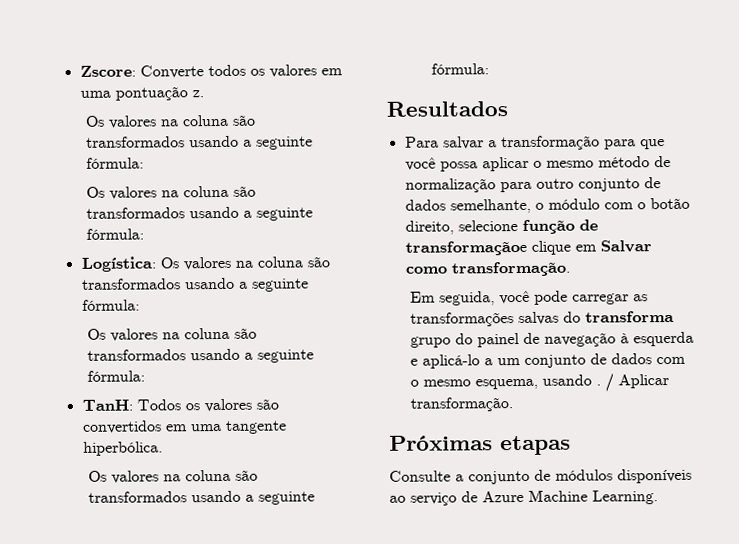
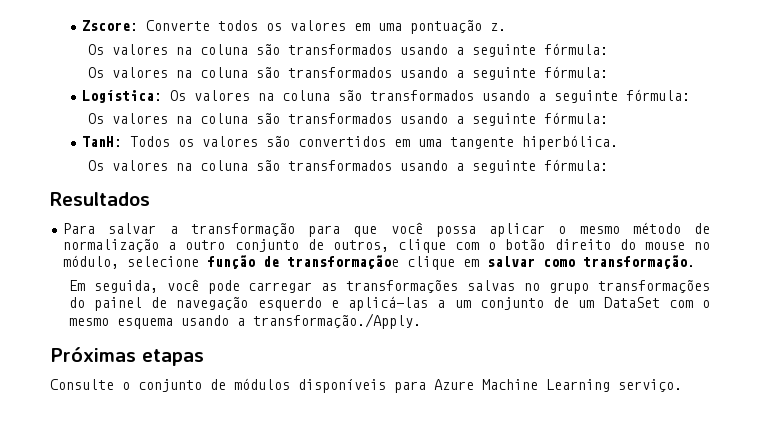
[499,181,532,193] para -> [168,242,177,250] a
[404,197,690,214] [404,220,454,235] dados semelhante, o módulo com o botão direito, -> [332,239,710,253] [63,255,120,269] outros, clique com o botão direito do mouse no módulo,
[599,240,652,253] Salvar -> [487,256,536,267] salvar
[563,310,675,323] [410,336,452,348] do transforma grupo -> [524,280,711,294] no grupo transformações
[620,331,695,347] [410,354,481,369] à esquerda e aplicá-lo -> [257,296,429,311] esquerdo e aplicá-las
[611,353,653,365] dados -> [578,297,660,308] um DataSet
[475,373,670,392] [410,397,514,412] esquema, usando . / Aplicar transformação. -> [116,313,421,329] esquema usando a transformação./Apply.
[455,474,464,482] a -> [122,382,130,390] o
[389,489,658,506] ao serviço de Azure Machine Learning. -> [394,379,682,393] para Azure Machine Learning serviço.

